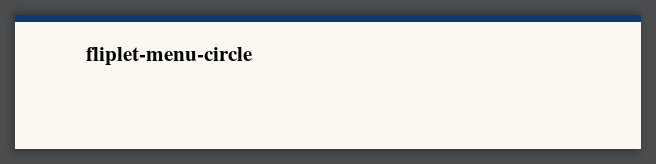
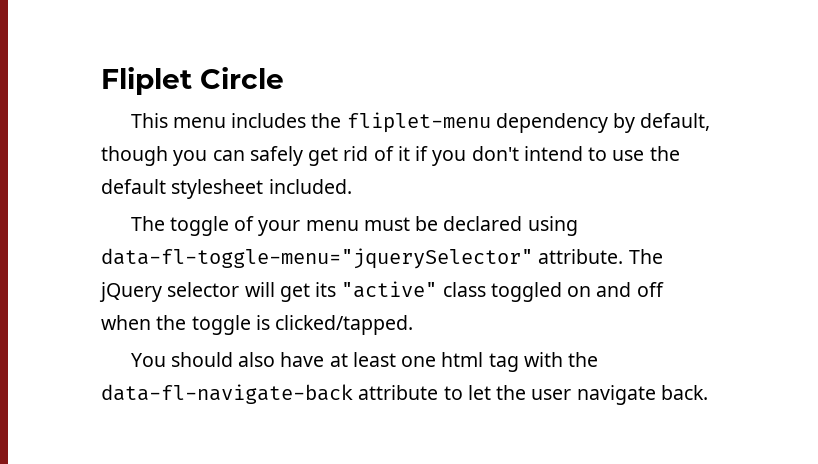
[86,47,252,66] fliplet-menu-circle -> [101,67,284,95] [130,112,711,133] [101,146,680,166] [101,179,352,199] [130,216,578,236] [101,248,663,269] [99,281,664,302] [101,315,414,335] [130,352,599,372] [101,384,708,405] Fliplet Circle // This menu includes the fliplet-menu dependency by default, though you can safely get rid of it if you don't intend to use the default stylesheet included. // The toggle of your menu must be declared using data-fl-toggle-menu="jquerySelector" attribute. The jQuery selector will get its "active" class toggled on and off when the toggle is clicked/tapped. // You should also have at least one html tag with the data-fl-navigate-back attribute to let the user navigate back.

